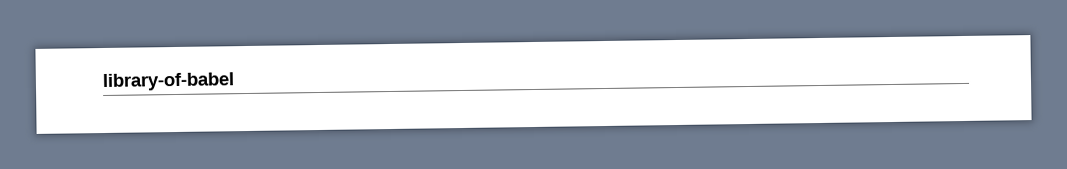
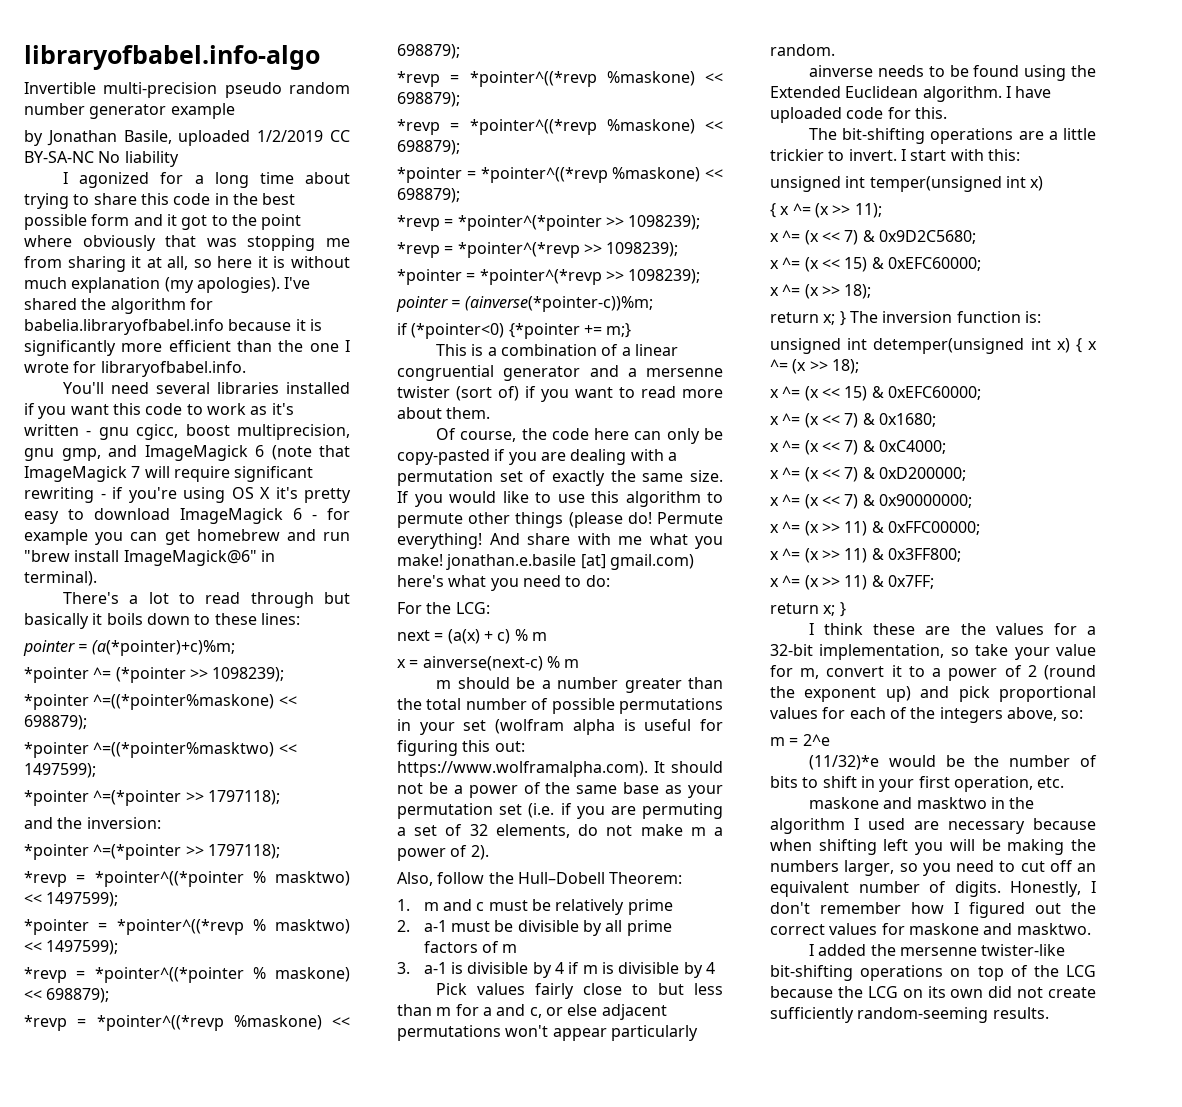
[102,72,235,92] library-of-babel -> [24,45,320,70] [24,82,350,98] [24,103,235,119] [24,130,351,146] [24,151,179,167] [63,172,350,188] [24,193,296,209] [24,214,302,230] [24,235,350,251] [24,256,350,272] [24,277,311,293] [24,298,213,314] [24,319,322,335] [24,340,350,356] [24,361,246,377] [63,382,351,394] [24,403,294,419] [24,424,350,440] [24,445,350,461] [24,466,314,482] [24,487,351,503] [24,508,350,524] [24,529,350,545] [24,550,275,566] [24,571,97,586] [63,592,350,608] [24,613,300,629] [23,640,235,656] [24,667,285,683] [24,694,297,710] [24,715,87,730] [24,742,297,758] [24,763,96,778] [24,790,280,806] [24,817,161,829] [24,844,280,860] [24,871,350,887] [24,892,119,907] [24,919,350,935] [24,940,119,955] [24,967,350,983] [24,988,110,1003] [24,1015,350,1031] [397,44,460,59] [397,71,723,87] [397,92,460,107] [397,119,723,135] [397,140,460,155] [397,167,723,183] [397,188,460,203] [397,215,701,231] [397,242,679,258] [397,269,701,285] [396,296,653,312] [397,323,632,339] [436,344,678,356] [397,365,723,381] [397,386,723,402] [397,407,491,419] [436,428,723,444] [397,449,677,465] [397,470,723,486] [397,491,723,507] [397,512,723,528] [397,533,723,549] [397,554,694,570] [397,575,610,591] [397,602,490,614] [397,629,547,644] [397,656,580,671] [436,677,723,693] [397,698,723,714] [397,719,723,735] [397,740,525,756] [397,761,723,777] [397,782,723,798] [397,803,723,819] [397,824,723,838] [397,845,489,861] [397,872,683,886] [397,899,673,915] [397,920,672,936] [423,941,518,953] [397,962,715,978] [436,983,723,999] [397,1004,667,1020] [397,1025,698,1041] [770,44,835,56] [809,65,1096,81] [770,86,1052,102] [770,107,947,123] [809,128,1096,144] [770,149,1020,161] [770,176,1044,192] [770,203,882,218] [770,230,976,245] [770,257,981,272] [770,284,872,299] [770,311,1041,326] [770,338,1097,354] [770,359,859,374] [770,386,981,401] [770,413,936,428] [770,440,946,455] [770,467,966,482] [770,494,972,509] [770,521,980,536] [770,548,961,563] [770,575,934,590] [770,602,846,617] [809,623,1096,635] [770,644,1096,660] [770,665,1096,681] [770,686,1096,702] [770,707,1084,723] [770,734,830,746] [809,755,1097,770] [770,776,1065,792] [809,797,1035,809] [770,818,1096,834] [770,839,1096,855] [770,860,1096,876] [770,881,1096,897] [770,902,1096,918] [770,923,1091,935] [809,944,1066,956] [770,965,1096,981] [770,986,1096,998] [770,1007,1049,1023] libraryofbabel.info-algo // Invertible multi-precision pseudo random number generator example // by Jonathan Basile, uploaded 1/2/2019 CC BY-SA-NC No liability // I agonized for a long time about trying to share this code in the best possible form and it got to the point where obviously that was stopping me from sharing it at all, so here it is without much explanation (my apologies). I've shared the algorithm for babelia.libraryofbabel.info because it is significantly more efficient than the one I wrote for libraryofbabel.info. // You'll need several libraries installed if you want this code to work as it's written - gnu cgicc, boost multiprecision, gnu gmp, and ImageMagick 6 (note that ImageMagick 7 will require significant rewriting - if you're using OS X it's pretty easy to download ImageMagick 6 - for example you can get homebrew and run "brew install ImageMagick@6" in terminal). // There's a lot to read through but basically it boils down to these lines: // pointer = (a(*pointer)+c)%m; // *pointer ^= (*pointer >> 1098239); // *pointer ^=((*pointer%maskone) << 698879); // *pointer ^=((*pointer%masktwo) << 1497599); // *pointer ^=(*pointer >> 1797118); // and the inversion: // *pointer ^=(*pointer >> 1797118); // *revp = *pointer^((*pointer % masktwo) << 1497599); // *pointer = *pointer^((*revp % masktwo) << 1497599); // *revp = *pointer^((*pointer % maskone) << 698879); // *revp = *pointer^((*revp %maskone) << 698879); // *revp = *pointer^((*revp %maskone) << 698879); // *revp = *pointer^((*revp %maskone) << 698879); // *pointer = *pointer^((*revp %maskone) << 698879); // *revp = *pointer^(*pointer >> 1098239); // *revp = *pointer^(*revp >> 1098239); // *pointer = *pointer^(*revp >> 1098239); // pointer = (ainverse(*pointer-c))%m; // if (*pointer<0) {*pointer += m;} // This is a combination of a linear congruential generator and a mersenne twister (sort of) if you want to read more about them. // Of course, the code here can only be copy-pasted if you are dealing with a permutation set of exactly the same size. If you would like to use this algorithm to permute other things (please do! Permute everything! And share with me what you make! jonathan.e.basile [at] gmail.com) here's what you need to do: // For the LCG: // next = (a(x) + c) % m // x = ainverse(next-c) % m // m should be a number greater than the total number of possible permutations in your set (wolfram alpha is useful for figuring this out: https://www.wolframalpha.com). It should not be a power of the same base as your permutation set (i.e. if you are permuting a set of 32 elements, do not make m a power of 2). // Also, follow the Hull–Dobell Theorem: // 1. m and c must be relatively prime // 2. a-1 must be divisible by all prime factors of m // 3. a-1 is divisible by 4 if m is divisible by 4 // Pick values fairly close to but less than m for a and c, or else adjacent permutations won't appear particularly random. // ainverse needs to be found using the Extended Euclidean algorithm. I have uploaded code for this. // The bit-shifting operations are a little trickier to invert. I start with this: // unsigned int temper(unsigned int x) // { x ^= (x >> 11); // x ^= (x << 7) & 0x9D2C5680; // x ^= (x << 15) & 0xEFC60000; // x ^= (x >> 18); // return x; } The inversion function is: // unsigned int detemper(unsigned int x) { x ^= (x >> 18); // x ^= (x << 15) & 0xEFC60000; // x ^= (x << 7) & 0x1680; // x ^= (x << 7) & 0xC4000; // x ^= (x << 7) & 0xD200000; // x ^= (x << 7) & 0x90000000; // x ^= (x >> 11) & 0xFFC00000; // x ^= (x >> 11) & 0x3FF800; // x ^= (x >> 11) & 0x7FF; // return x; } // I think these are the values for a 32-bit implementation, so take your value for m, convert it to a power of 2 (round the exponent up) and pick proportional values for each of the integers above, so: // m = 2^e // (11/32)*e would be the number of bits to shift in your first operation, etc. // maskone and masktwo in the algorithm I used are necessary because when shifting left you will be making the numbers larger, so you need to cut off an equivalent number of digits. Honestly, I don't remember how I figured out the correct values for maskone and masktwo. // I added the mersenne twister-like bit-shifting operations on top of the LCG because the LCG on its own did not create sufficiently random-seeming results.

